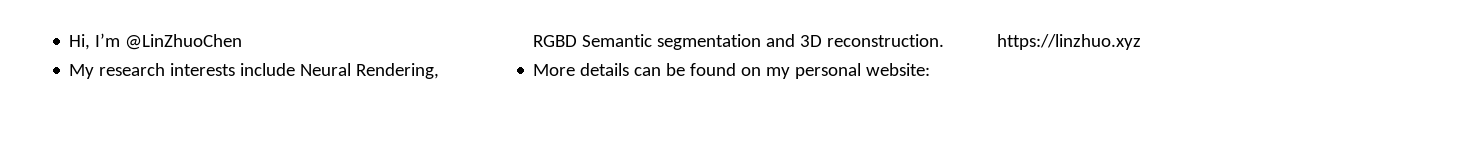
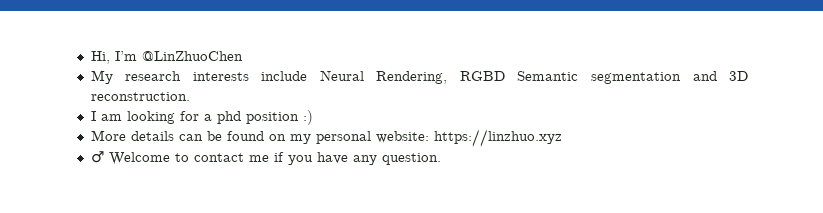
(945, 40) none -> [90,110,313,125] // I am looking for a phd position :)
(1142, 42) none -> [90,151,441,165] // ♂ Welcome to contact me if you have any question.

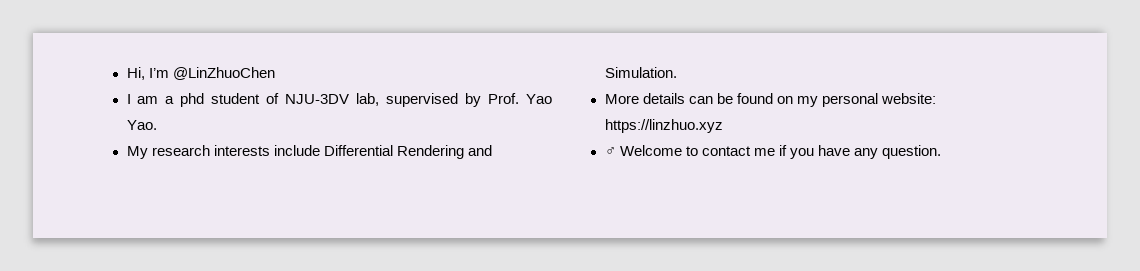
[90,70,748,84] [90,92,190,101] [90,110,313,125] My research interests include Neural Rendering, RGBD Semantic segmentation and 3D reconstruction. // I am looking for a phd position :) -> [126,93,552,107] [126,120,157,130] [126,145,492,159] [604,67,677,78] I am a phd student of NJU-3DV lab, supervised by Prof. Yao Yao. // My research interests include Differential Rendering and Simulation.

